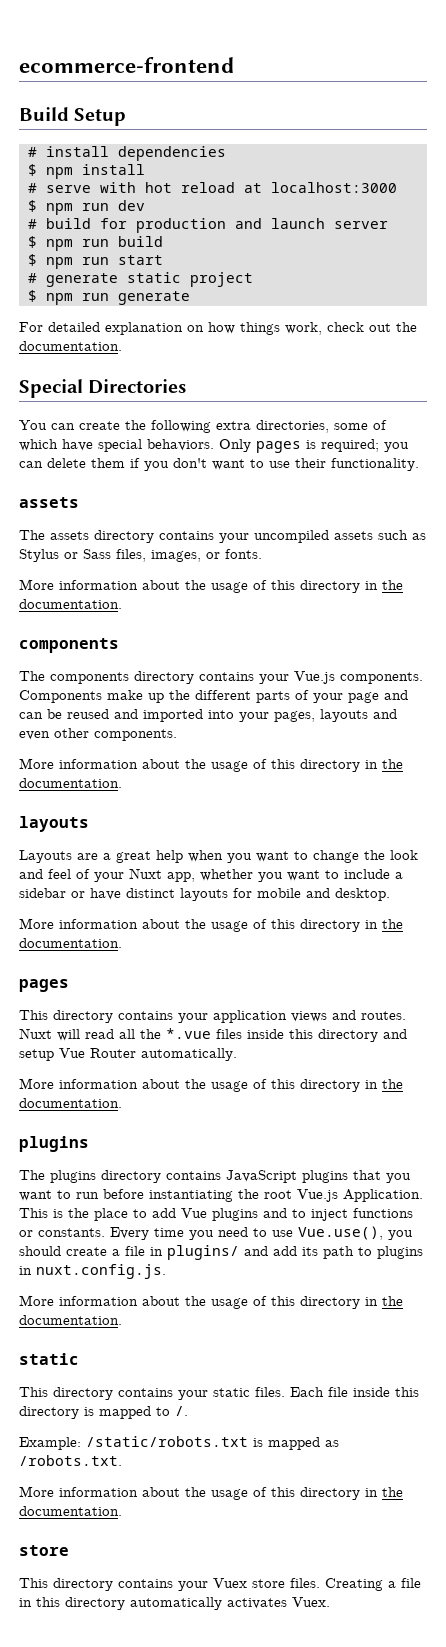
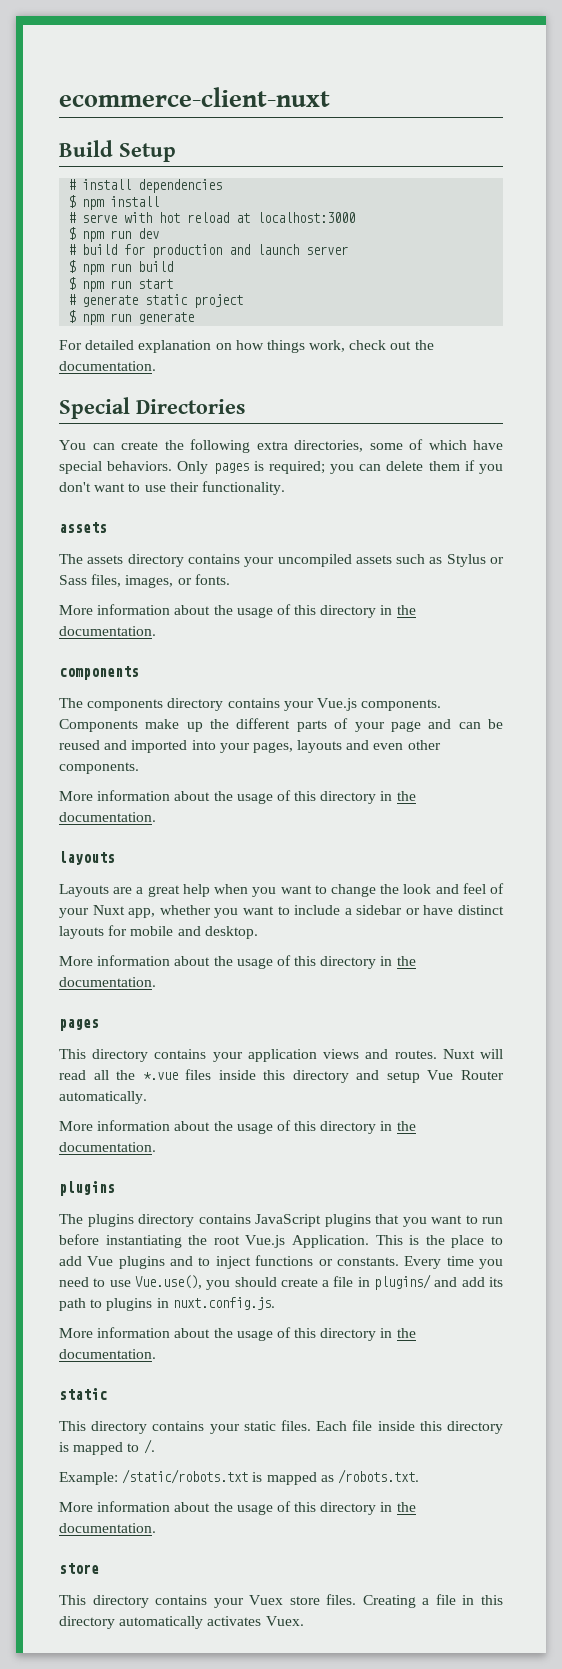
[19,57,234,73] ecommerce-frontend -> [59,87,330,107] ecommerce-client-nuxt

